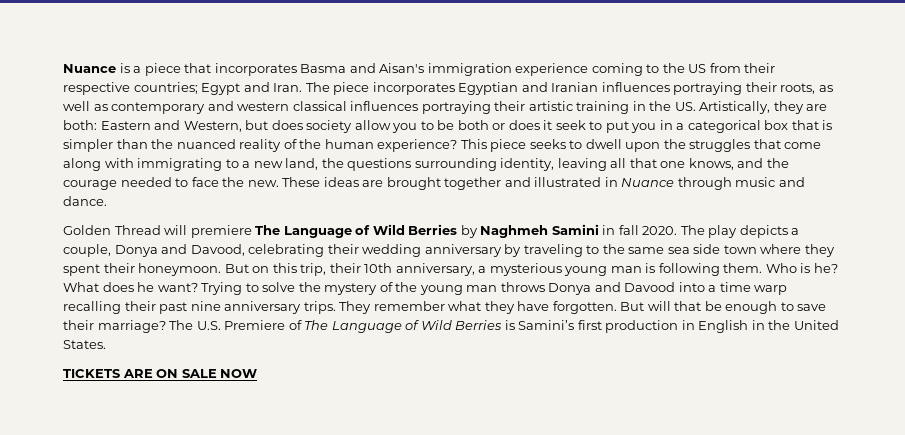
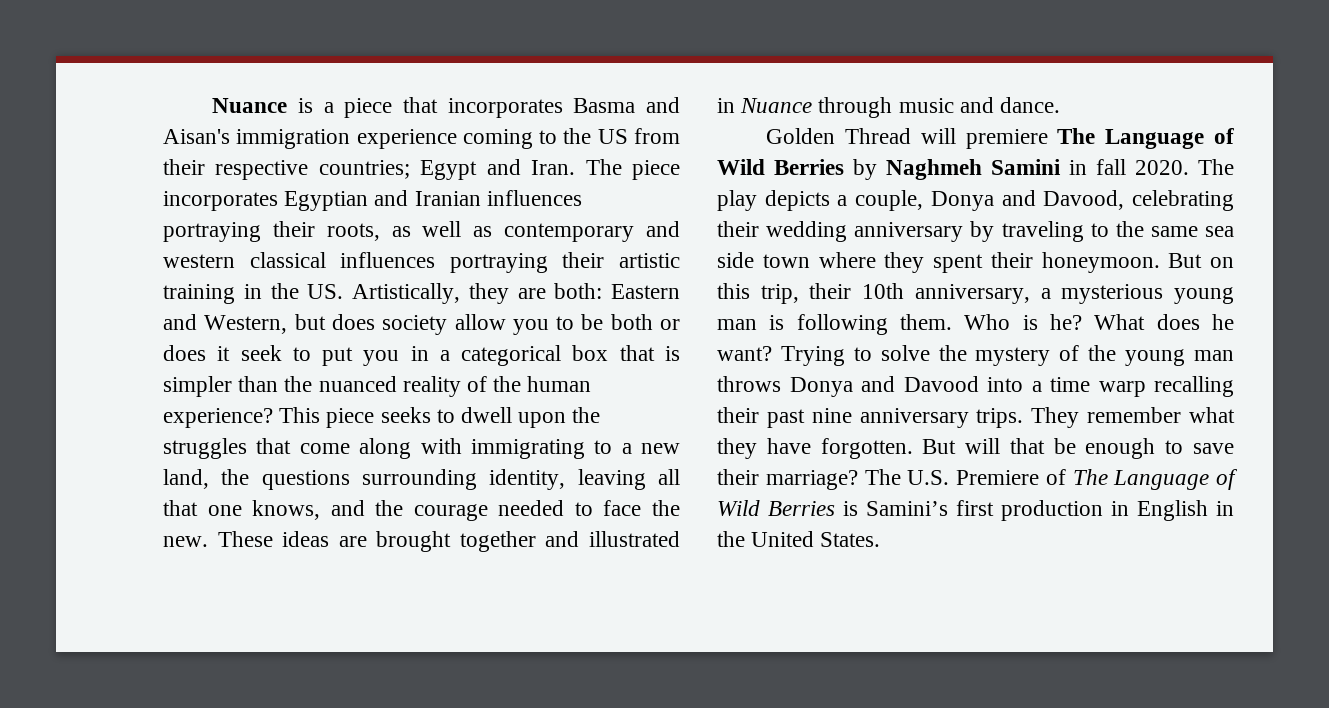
[63,369,258,378] // TICKETS ARE ON SALE NOW -> (881, 539) none

